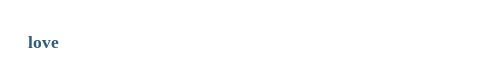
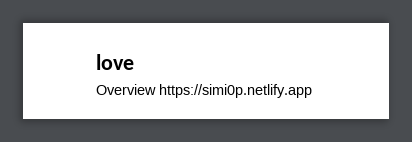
(59, 42) none -> [96,84,312,98] // Overview https://simi0p.netlify.app

